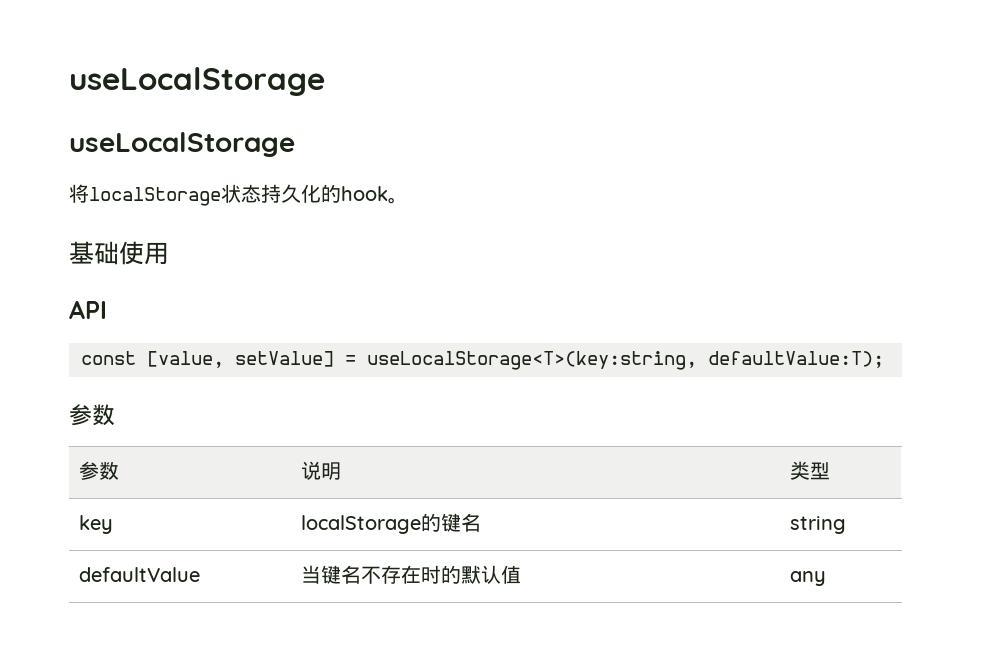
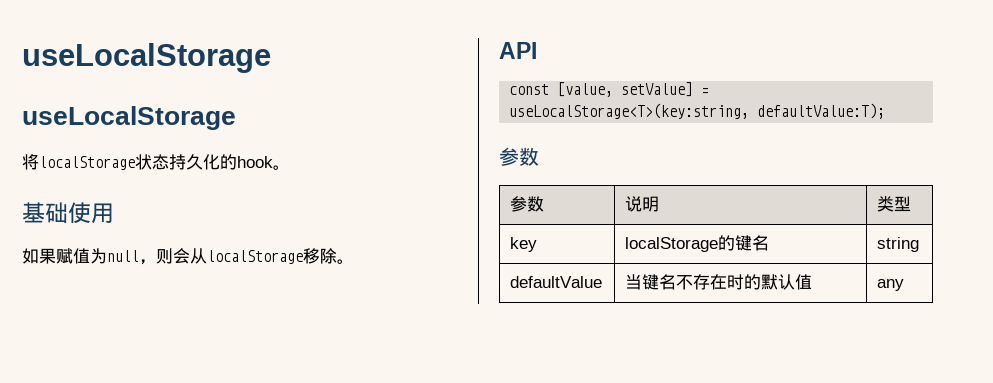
(169, 253) none -> [22,248,354,265] // 如果赋值为null，则会从localStorage移除。

